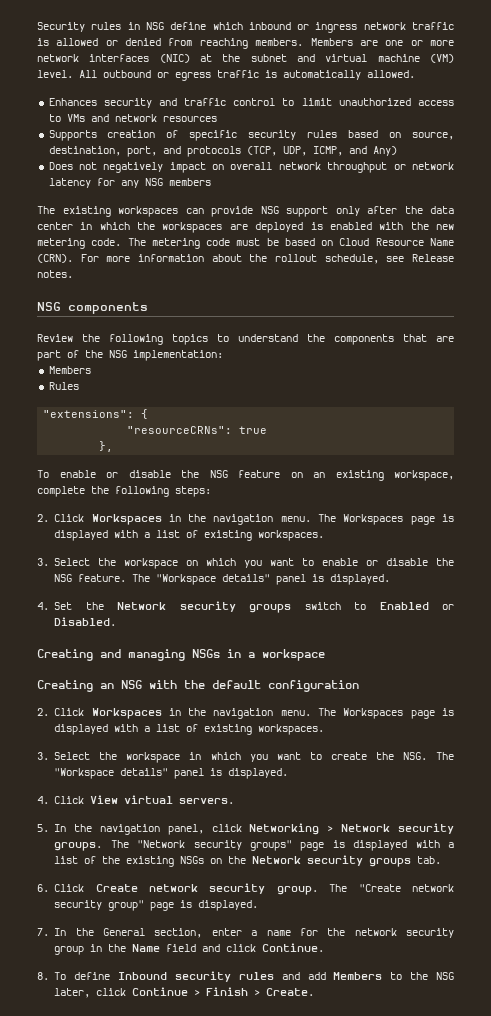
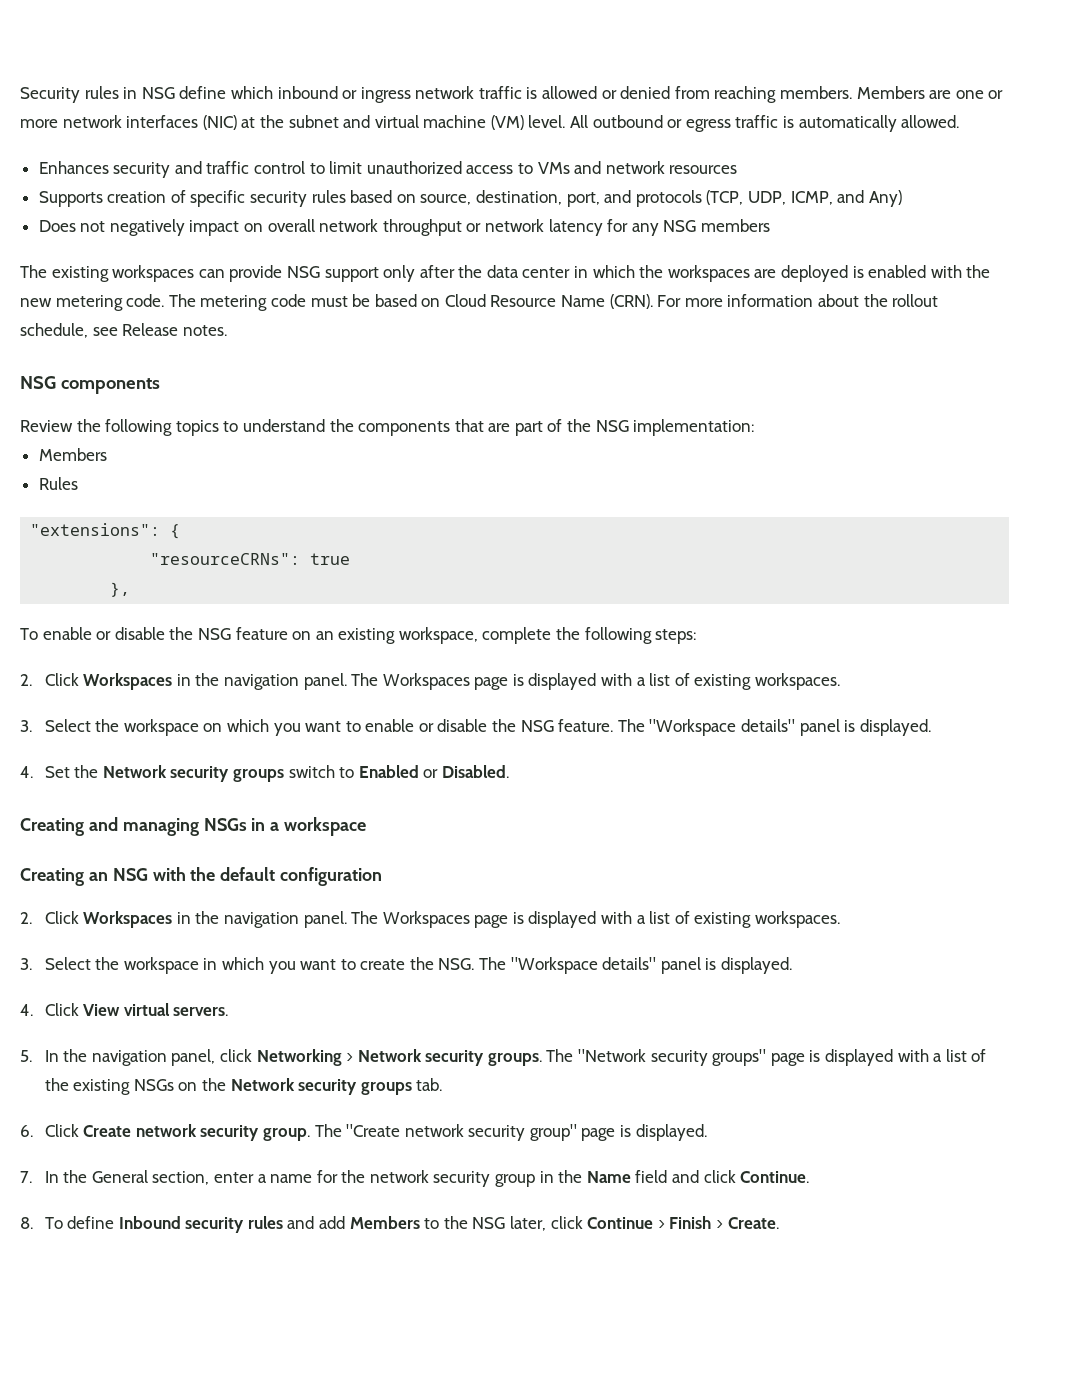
[280,516,311,522] menu. -> [303,673,347,690] panel.
[280,710,311,716] menu. -> [303,911,347,928] panel.

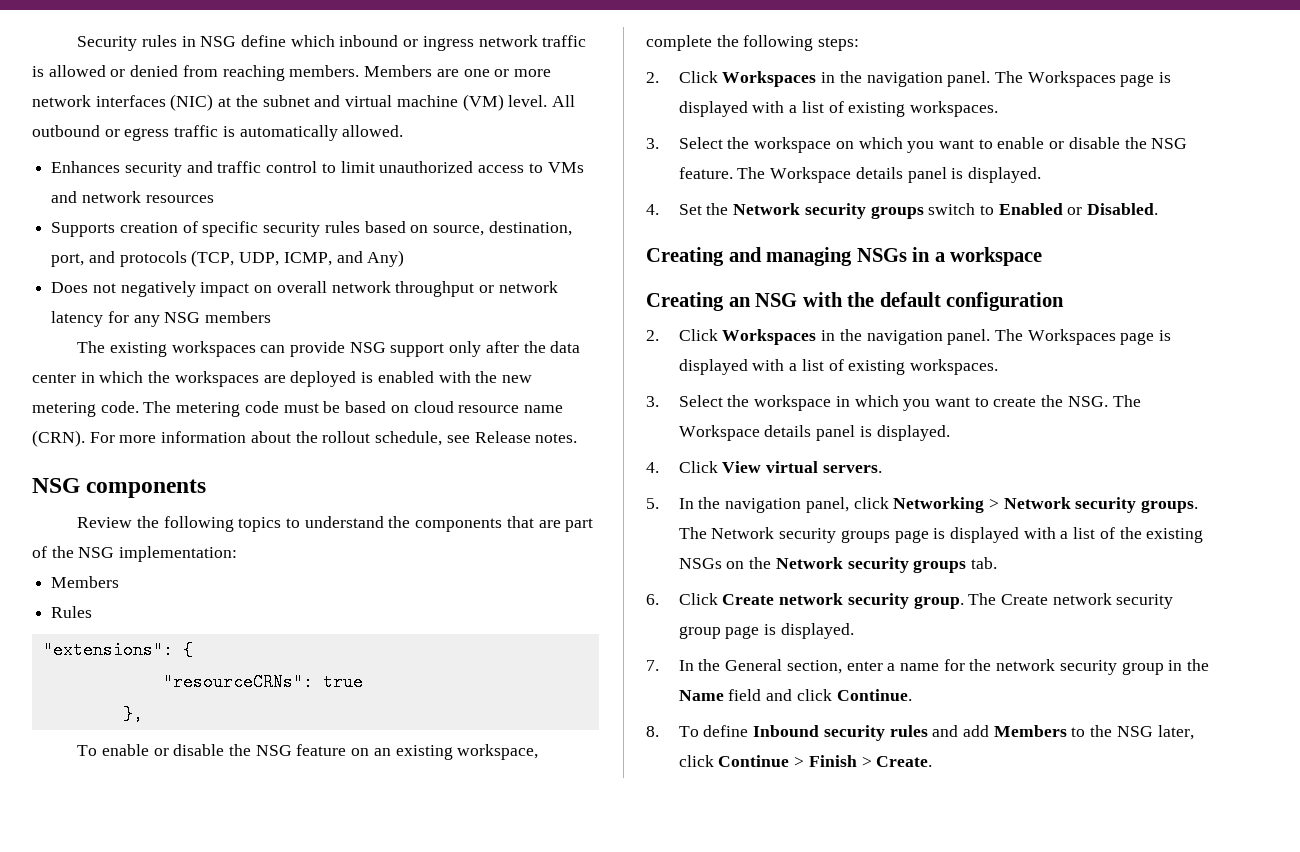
[444,294,606,307] Cloud Resource Name -> [413,401,563,413] cloud resource name
[649,719,795,736] "Workspace details" -> [770,167,903,183] Workspace details
[510,957,657,974] "Workspace details" -> [678,425,812,441] Workspace details
[578,1049,767,1066] "Network security groups" -> [711,527,890,543] Network security groups
[346,1124,577,1141] "Create network security group" -> [1001,593,1174,609] [678,626,721,639] Create network security group

